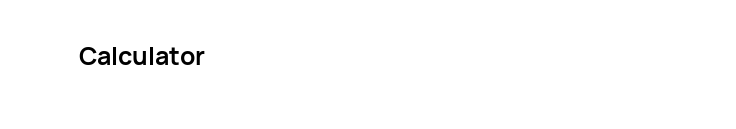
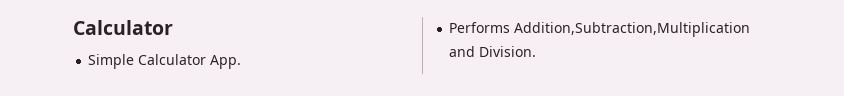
[79,47,205,65] Calculator -> [73,20,173,35] [88,54,242,69] [449,22,751,37] [449,46,537,57] Calculator // Simple Calculator App. // Performs Addition,Subtraction,Multiplication and Division.

